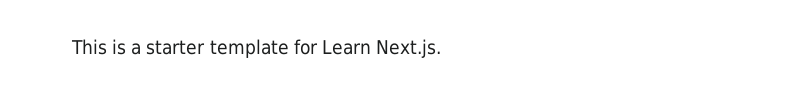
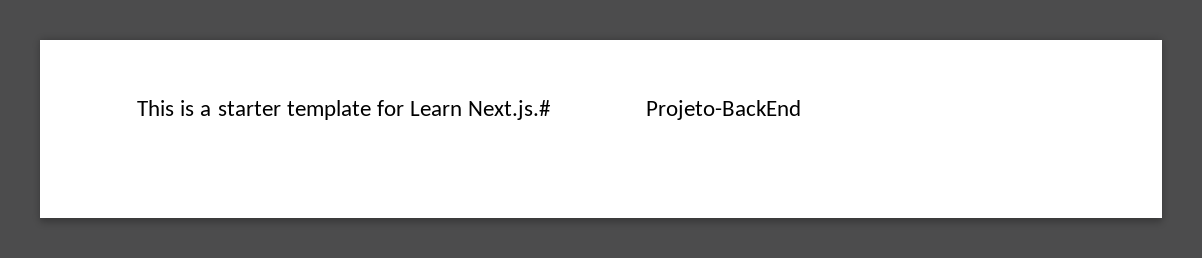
[375,39,441,58] Next.js. -> [468,100,801,120] Next.js.# Projeto-BackEnd

